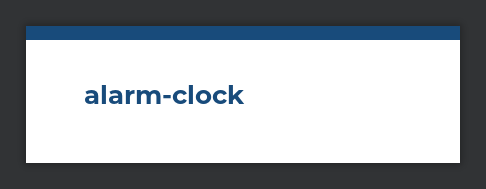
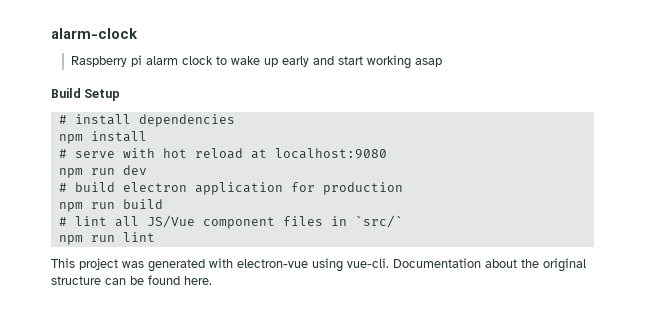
(245, 94) none -> [70,55,442,69] [51,88,121,101] [58,114,235,127] [58,131,147,144] [58,148,387,159] [58,165,147,178] [58,182,403,195] [58,199,163,212] [58,215,403,229] [58,232,155,245] [51,258,586,272] [51,275,212,285] // Raspberry pi alarm clock to wake up early and start working asap // Build Setup // # install dependencies // npm install // # serve with hot reload at localhost:9080 // npm run dev // # build electron application for production // npm run build // # lint all JS/Vue component files in `src/` // npm run lint // This project was generated with electron-vue using vue-cli. Documentation about the original structure can be found here.

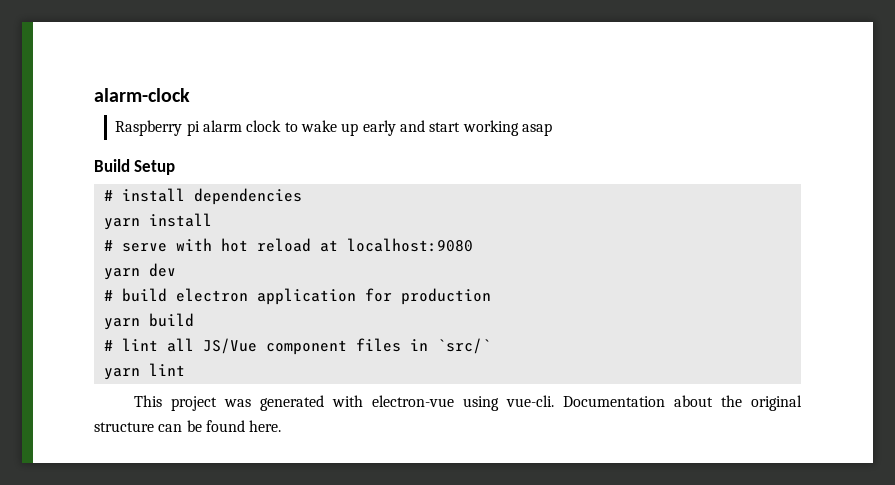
[58,134,83,144] npm -> [103,218,140,230] yarn
[58,168,115,178] npm run -> [103,268,140,280] yarn
[58,202,115,212] npm run -> [103,318,140,330] yarn
[58,235,115,245] npm run -> [103,368,140,380] yarn

